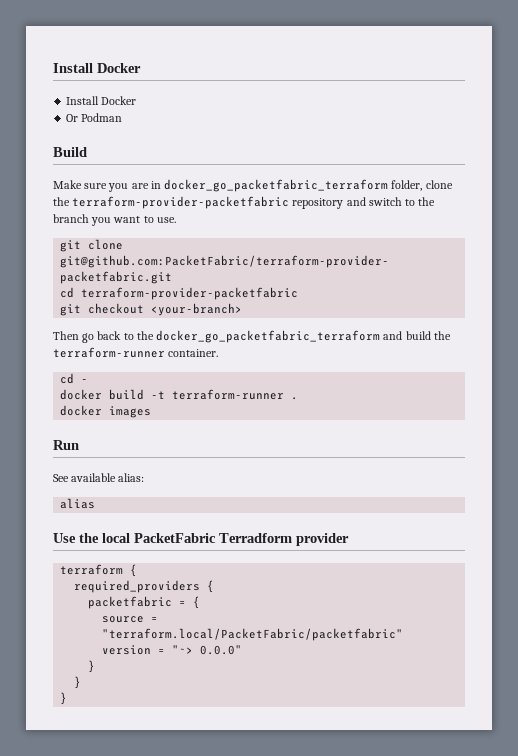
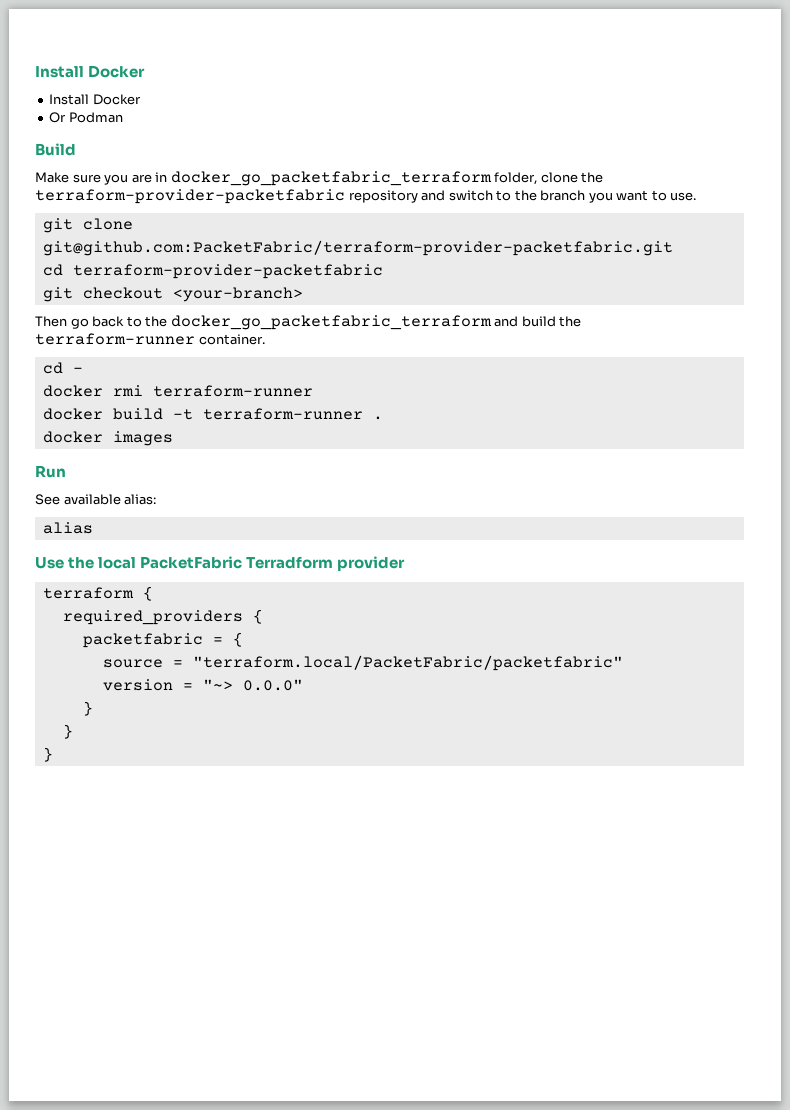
(89, 381) none -> [42,385,313,397] // docker rmi terraform-runner

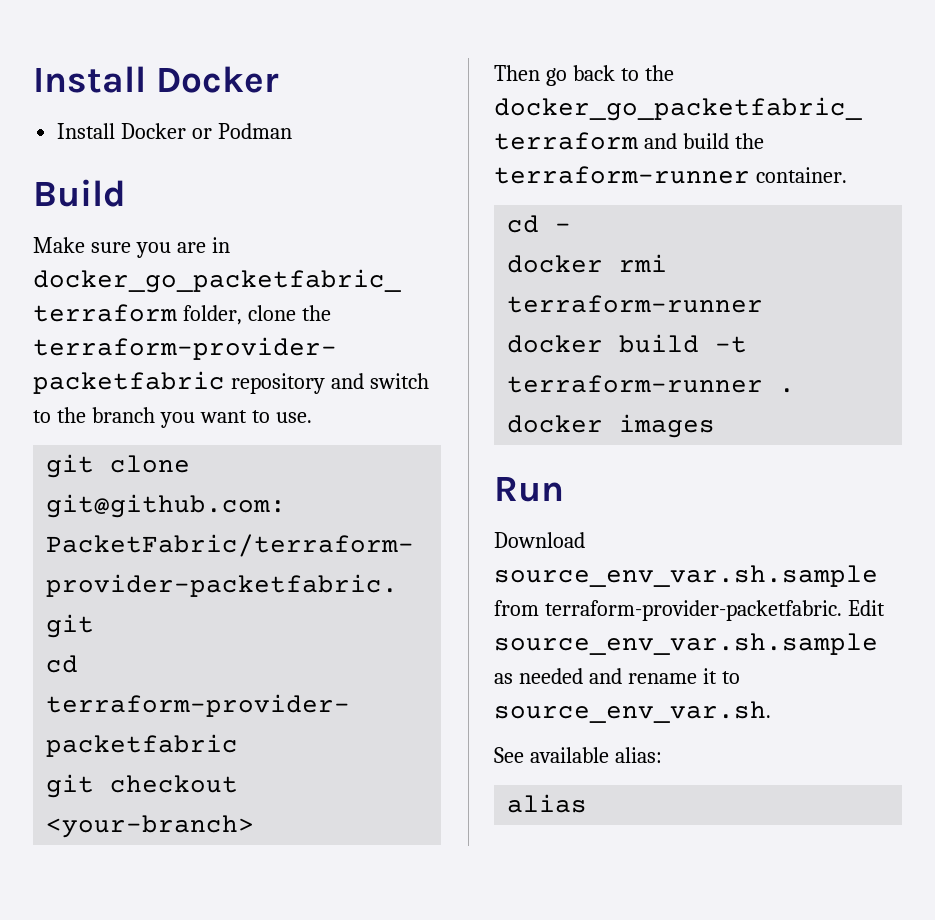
[49,112,67,123] // Or -> [192,128,213,139] or
[35,494,157,505] [42,522,93,534] [35,556,406,571] [42,586,153,601] [62,609,263,625] [82,632,243,648] [102,655,623,671] [102,679,303,691] [82,701,93,716] [62,724,73,739] [42,747,53,762] See available alias: // alias // Use the local PacketFabric Terradform provider // terraform { // required_providers { // packetfabric = { // source = "terraform.local/PacketFabric/packetfabric" // version = "~> 0.0.0" // } // } // } -> [494,532,585,548] [494,565,878,587] [494,600,885,621] [494,633,878,655] [494,668,740,684] [494,701,771,723] [494,747,662,763] [507,794,588,813] Download source_env_var.sh.sample from terraform-provider-packetfabric. Edit source_env_var.sh.sample as needed and rename it to source_env_var.sh. // See available alias: // alias

